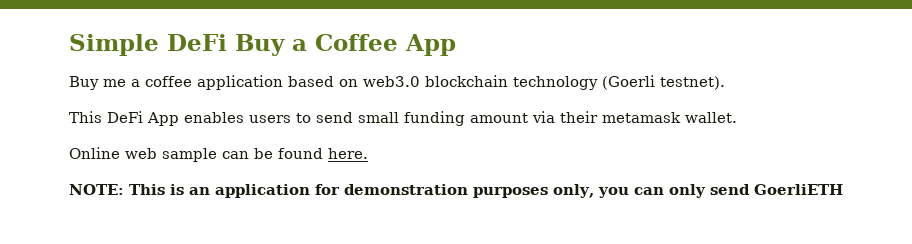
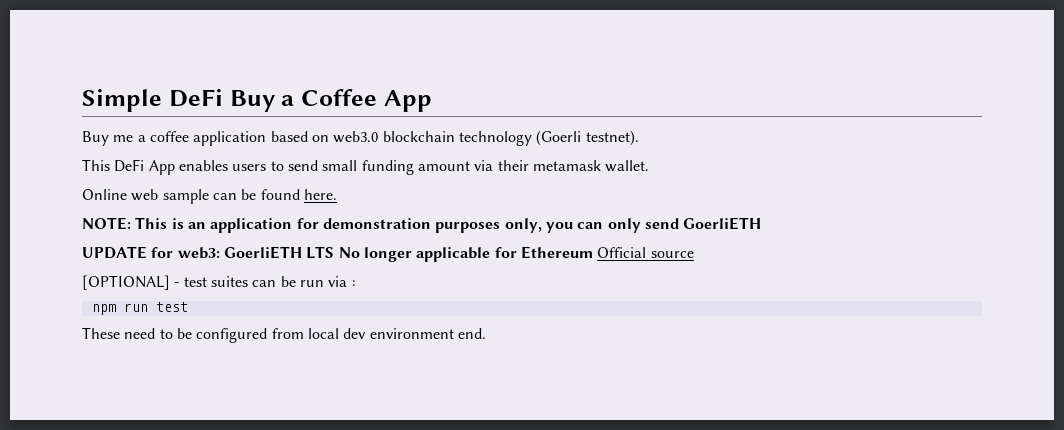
(843, 189) none -> [82,246,694,262] [82,275,356,290] [91,302,188,315] [82,327,486,343] // UPDATE for web3: GoerliETH LTS No longer applicable for Ethereum Official source // [OPTIONAL] - test suites can be run via : // npm run test // These need to be configured from local dev environment end.

